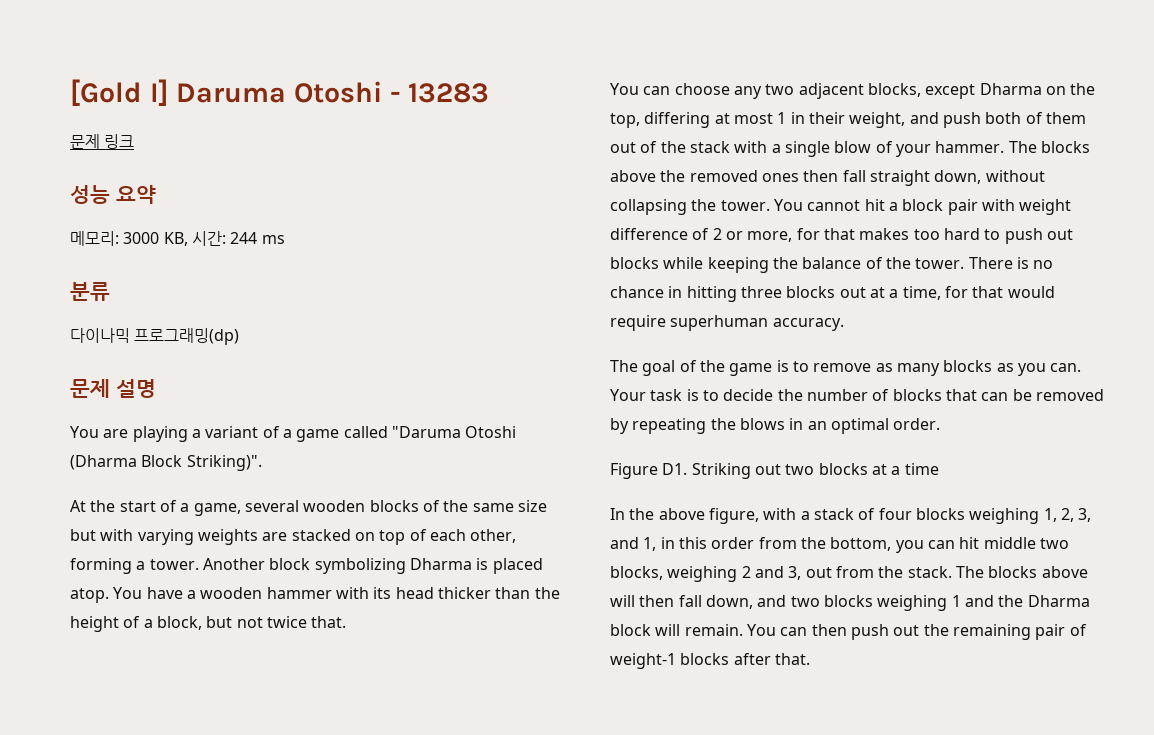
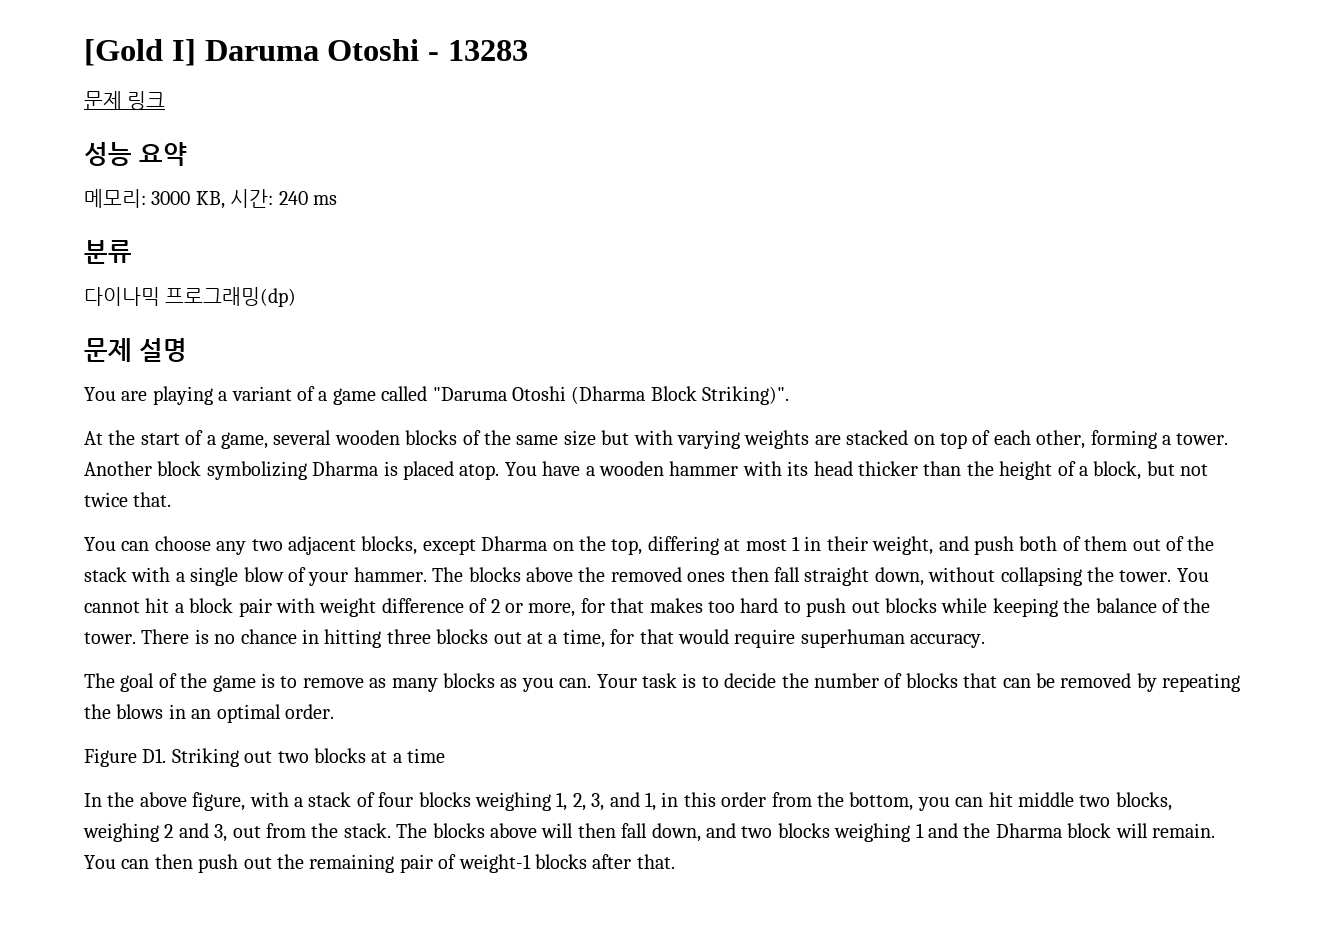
[230,232,258,244] 244 -> [278,191,308,205] 240

